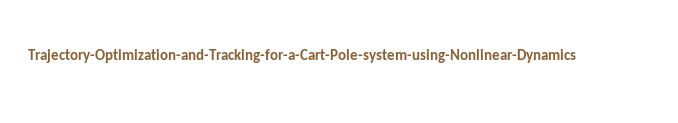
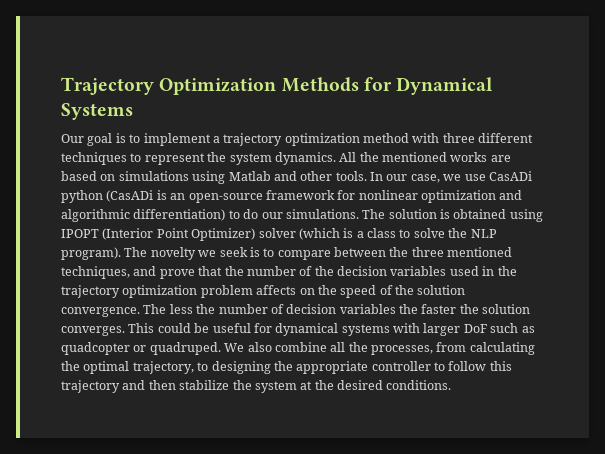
[28,49,576,63] Trajectory-Optimization-and-Tracking-for-a-Cart-Pole-system-using-Nonlinear-Dynamics -> [61,77,494,95] [61,103,133,120] [61,133,534,146] [61,152,511,165] [61,171,532,184] [61,190,523,203] [61,209,543,222] [61,228,497,241] [61,247,513,260] [61,266,517,279] [61,285,466,298] [61,304,531,317] [61,323,535,336] [61,342,535,355] [61,361,512,374] [61,380,452,393] Trajectory Optimization Methods for Dynamical Systems // Our goal is to implement a trajectory optimization method with three different techniques to represent the system dynamics. All the mentioned works are based on simulations using Matlab and other tools. In our case, we use CasADi python (CasADi is an open-source framework for nonlinear optimization and algorithmic differentiation) to do our simulations. The solution is obtained using IPOPT (Interior Point Optimizer) solver (which is a class to solve the NLP program). The novelty we seek is to compare between the three mentioned techniques, and prove that the number of the decision variables used in the trajectory optimization problem affects on the speed of the solution convergence. The less the number of decision variables the faster the solution converges. This could be useful for dynamical systems with larger DoF such as quadcopter or quadruped. We also combine all the processes, from calculating the optimal trajectory, to designing the appropriate controller to follow this trajectory and then stabilize the system at the desired conditions.

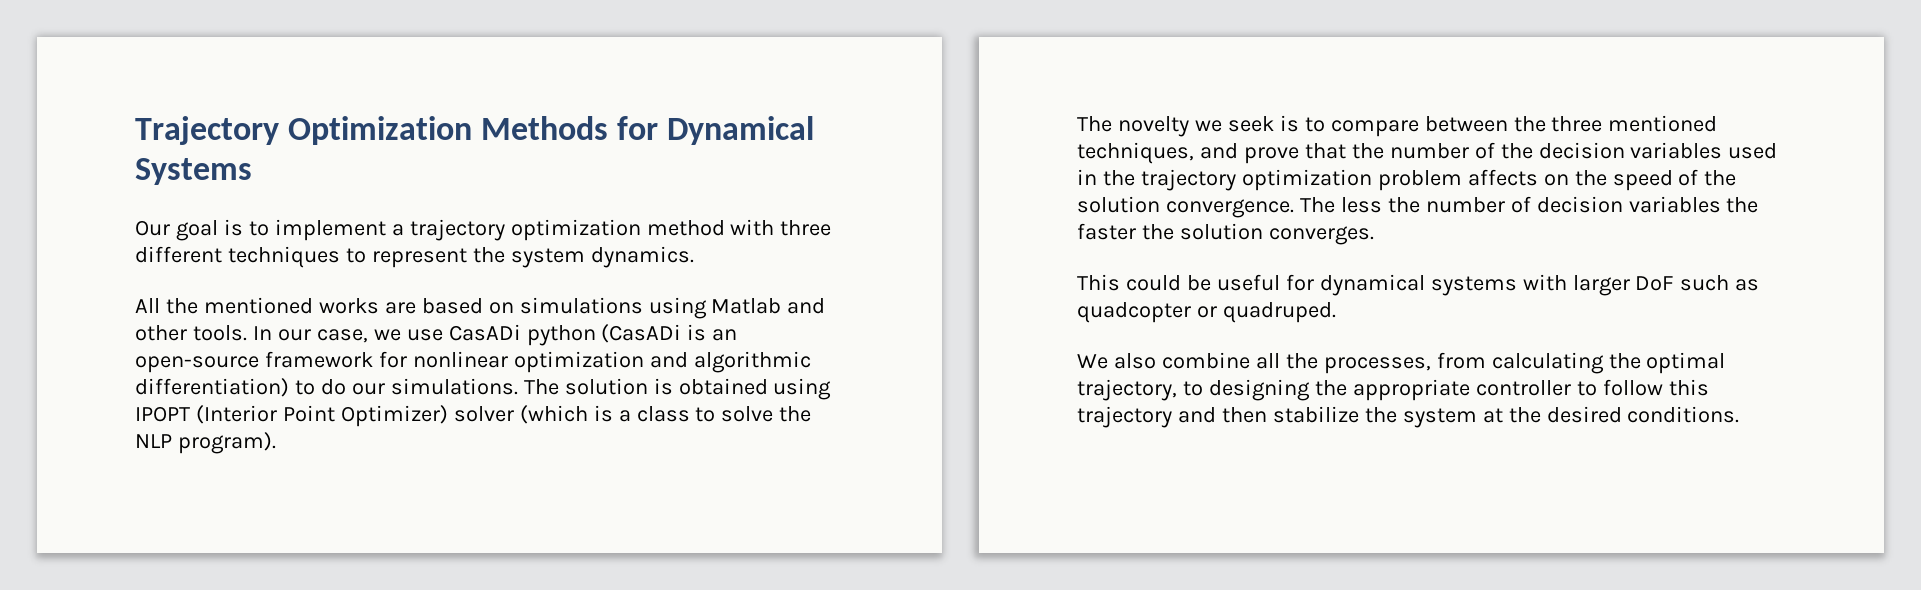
(336, 158) none -> (694, 257) //
(121, 253) none -> (276, 443) //
(125, 331) none -> (1374, 235) //
(221, 348) none -> (1336, 312) //

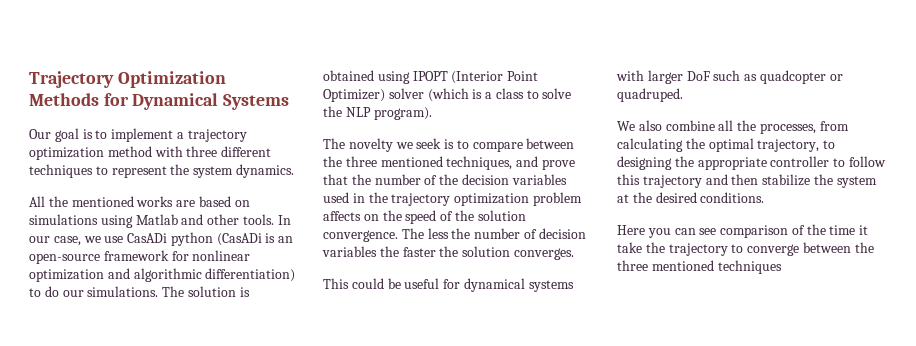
(1740, 414) none -> [617,224,869,238] [617,242,874,256] [617,260,782,274] // Here you can see comparison of the time it take the trajectory to converge between the three mentioned techniques

